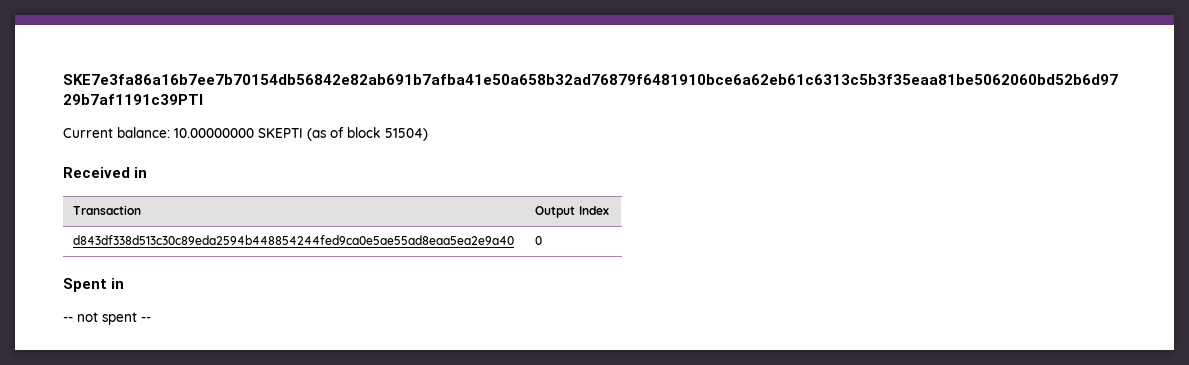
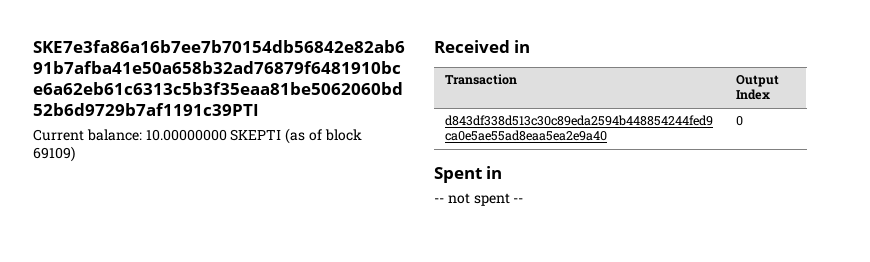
[385,128,428,141] 51504) -> [33,146,75,162] 69109)

